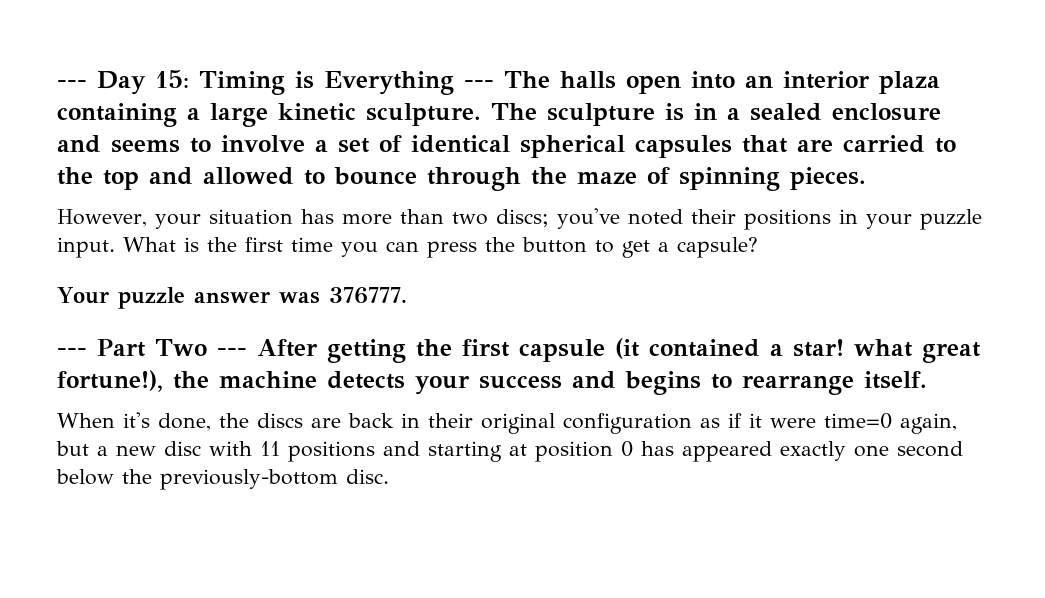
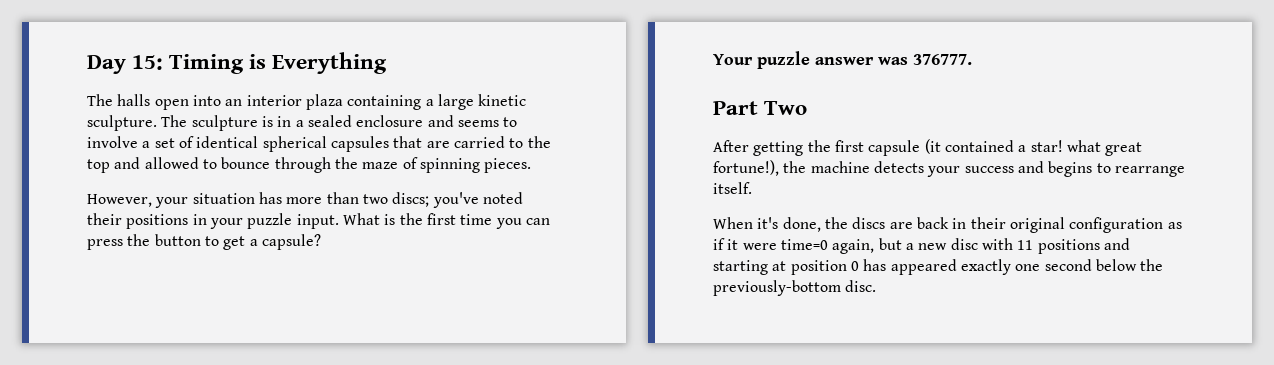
[57,80,87,88] --- -> (87, 64) none
[464,80,494,88] --- -> (388, 63) //
[57,348,87,356] --- -> (972, 59) none
[216,348,247,356] --- -> (808, 108) //

